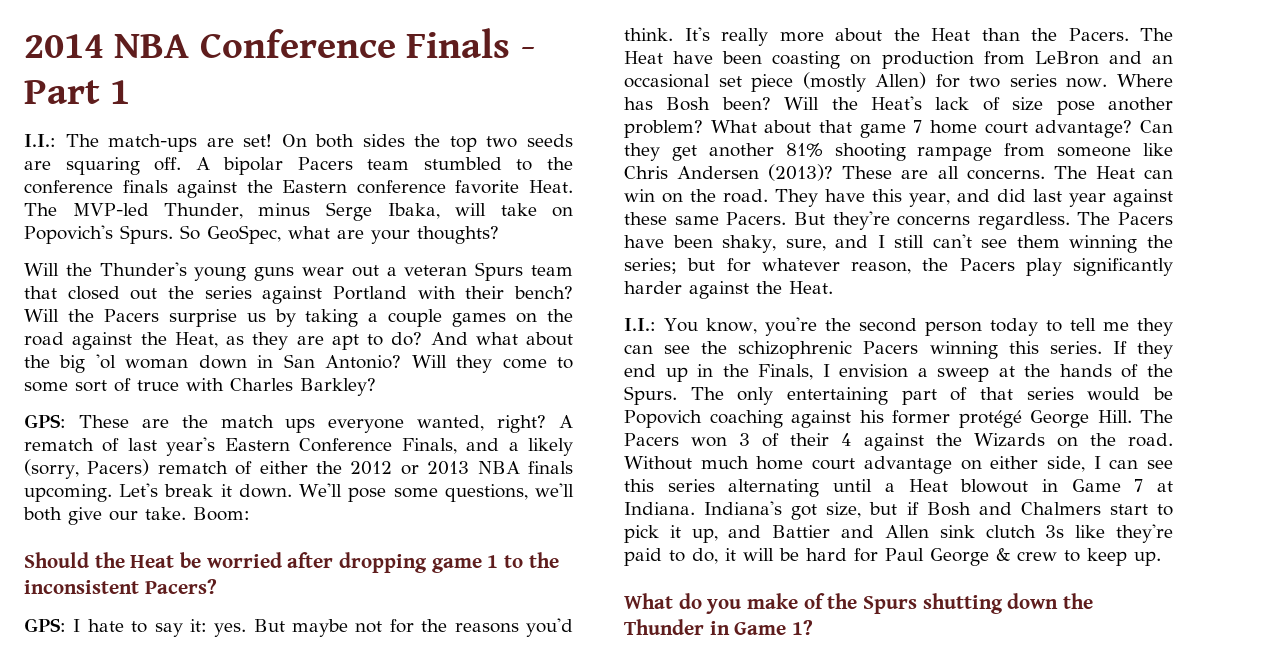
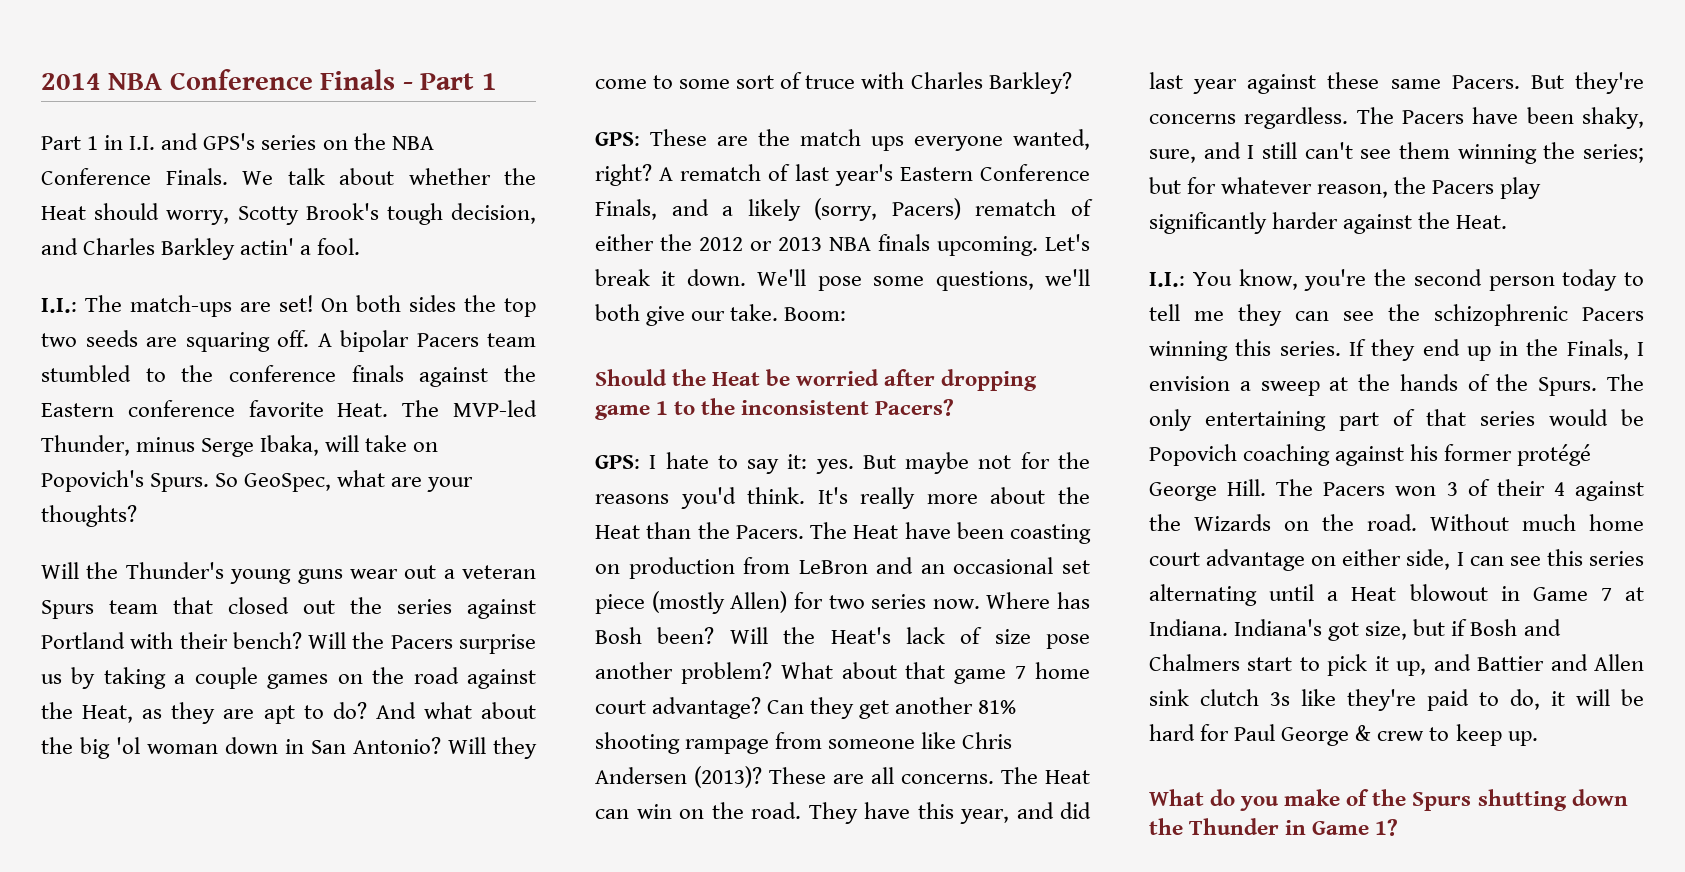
(131, 92) none -> [41,133,434,150] [41,168,536,185] [41,203,536,225] [41,238,361,260] // Part 1 in I.I. and GPS's series on the NBA Conference Finals. We talk about whether the Heat should worry, Scotty Brook's tough decision, and Charles Barkley actin' a fool.

